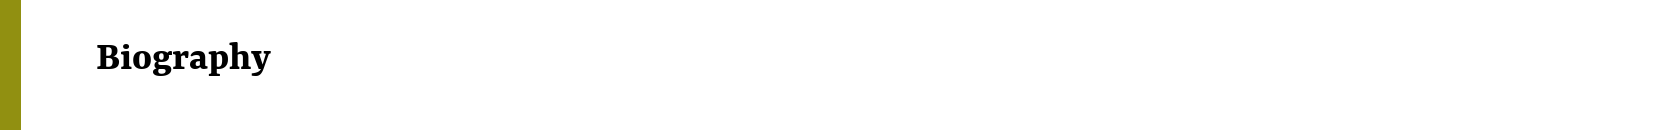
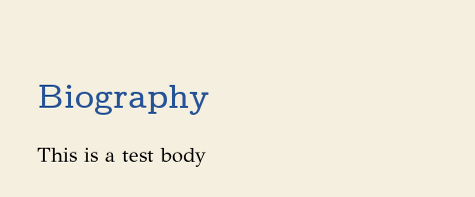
(271, 59) none -> [36,147,206,167] // This is a test body

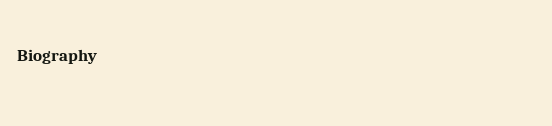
[36,147,206,167] // This is a test body -> (97, 56) none

